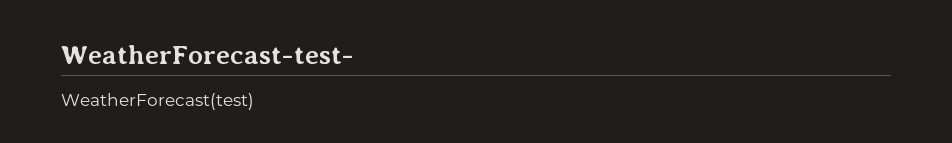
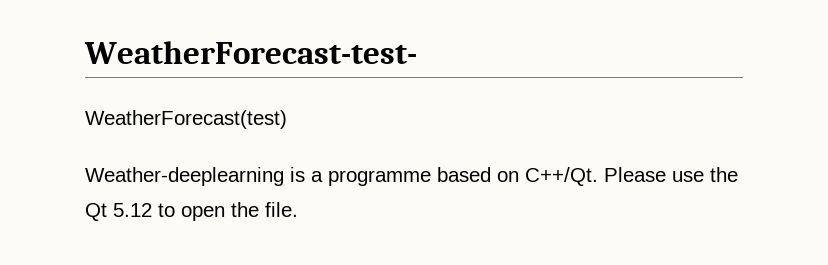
(254, 101) none -> [85,167,738,186] [85,202,298,221] // Weather-deeplearning is a programme based on C++/Qt. Please use the Qt 5.12 to open the file.

